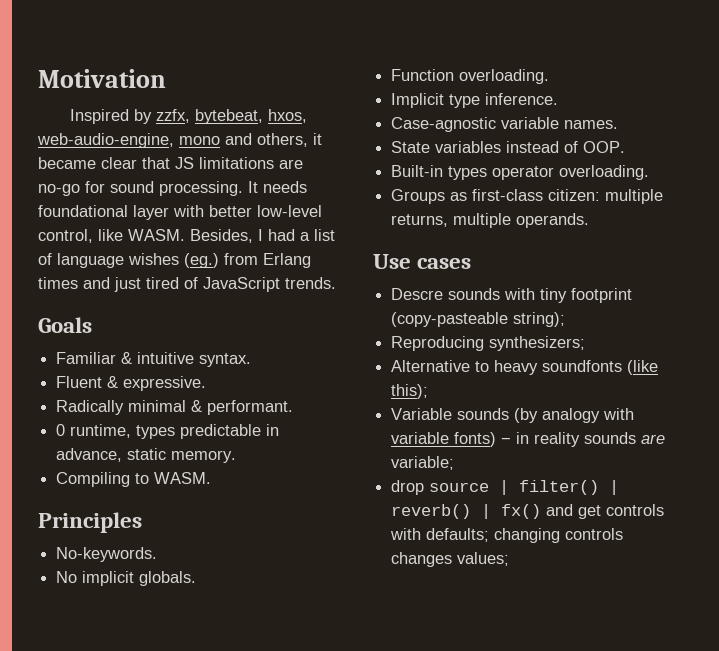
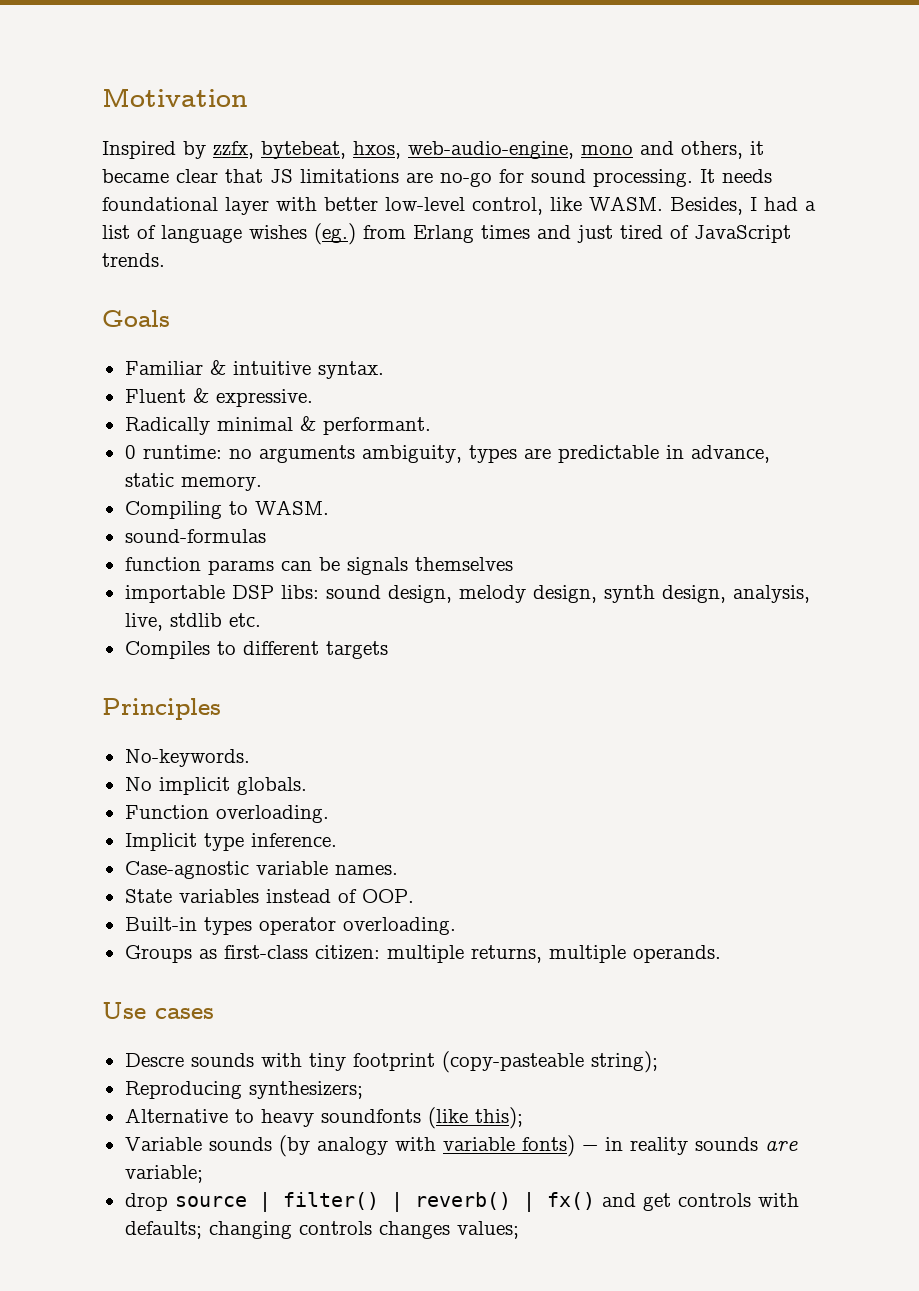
[70,424,176,439] runtime, types -> [142,445,551,463] runtime: no arguments ambiguity, types are
(212, 478) none -> [124,529,266,543] [124,557,513,575] [124,585,810,603] [124,613,261,631] [124,641,388,659] // sound-formulas // function params can be signals themselves // importable DSP libs: sound design, melody design, synth design, analysis, live, stdlib etc. // Compiles to different targets

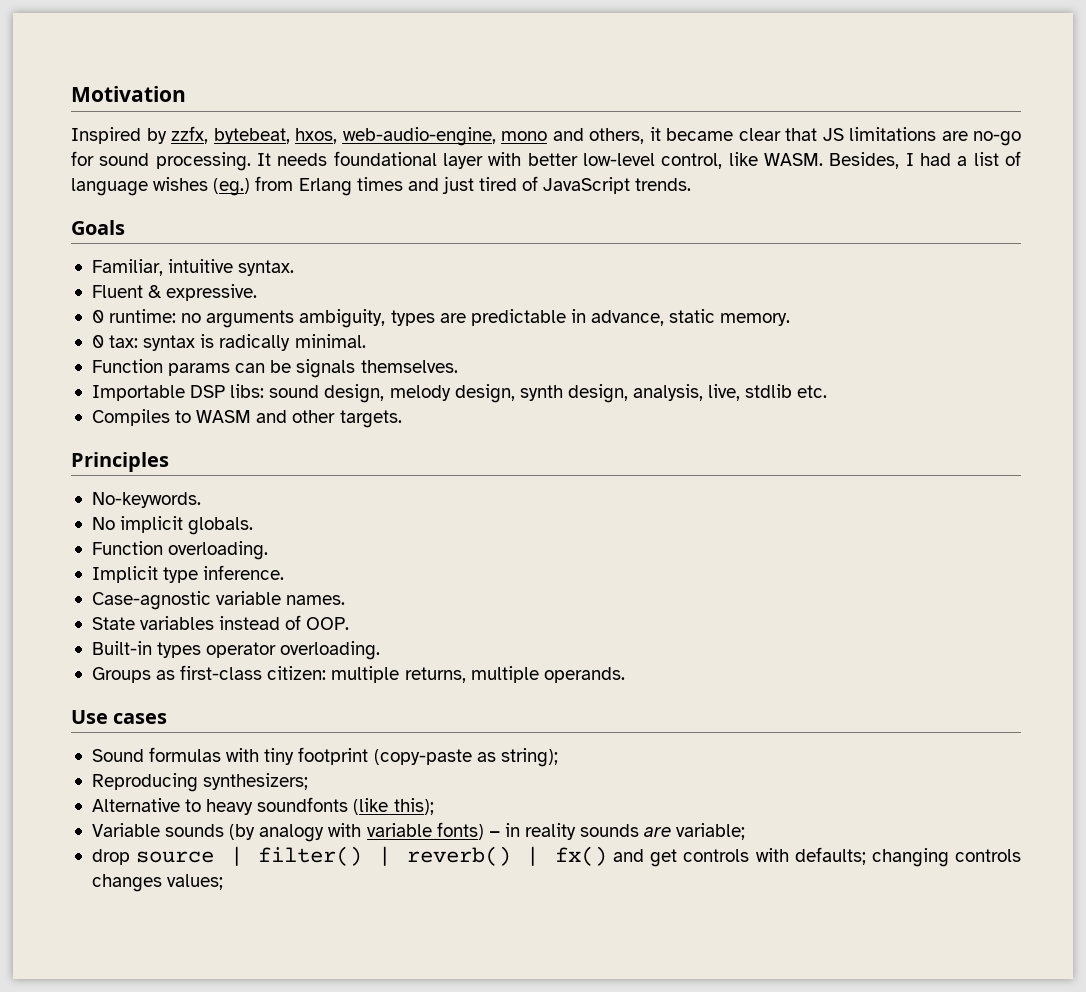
[124,360,226,375] Familiar & -> [91,259,163,276] Familiar,
[124,416,431,435] // Radically minimal & performant. -> (258, 292) none
[124,500,329,519] [124,529,266,543] [124,557,201,571] Compiling to WASM. // sound-formulas // function -> [91,334,366,351] [91,359,163,373] 0 tax: syntax is radically minimal. // Function
[414,557,513,571] [124,585,225,603] themselves // importable -> [360,360,458,373] [91,385,185,401] themselves. // Importable
[242,641,388,659] different targets -> [196,410,402,428] WASM and other targets.
[124,1053,254,1067] Descre sounds -> [91,747,222,762] Sound formulas
[441,1051,584,1073] (copy-pasteable -> [373,749,496,765] (copy-paste as

